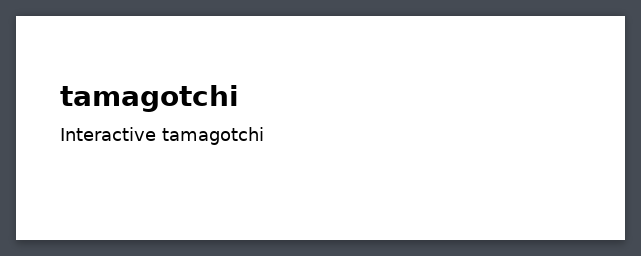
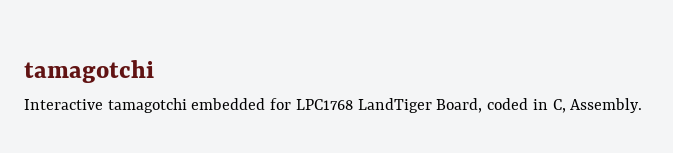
(264, 136) none -> [191,98,643,113] embedded for LPC1768 LandTiger Board, coded in C, Assembly.

